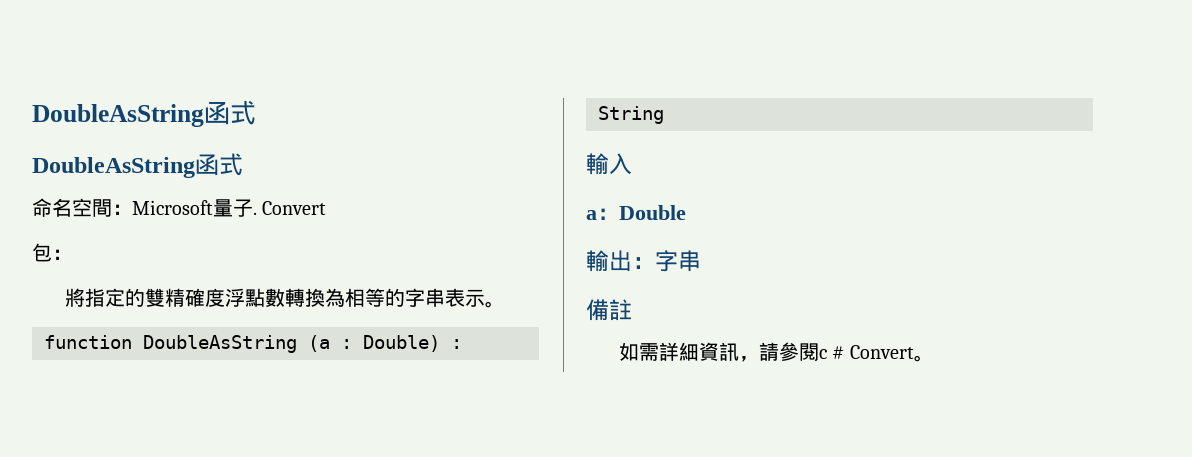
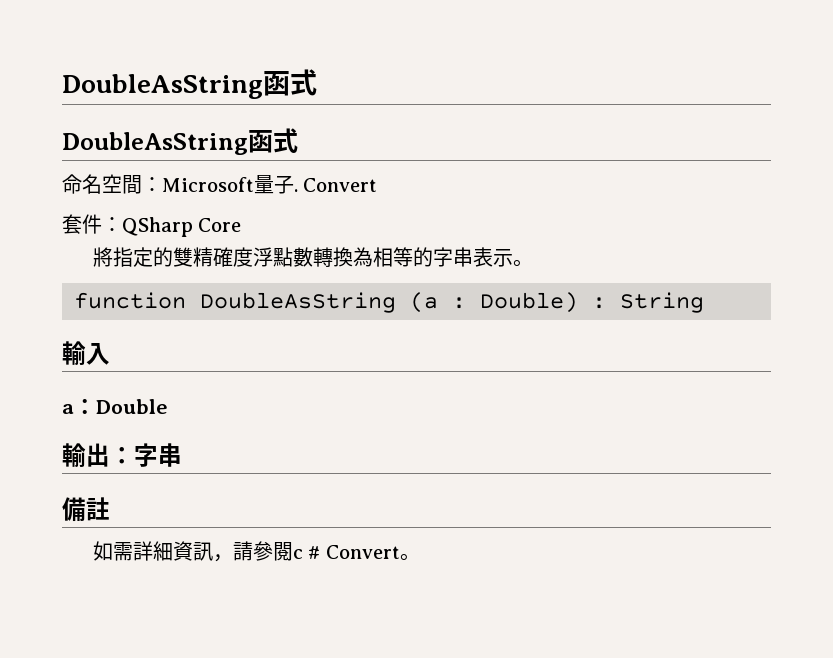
[32,243,72,262] 包： -> [62,214,242,237] 套件：QSharp Core

